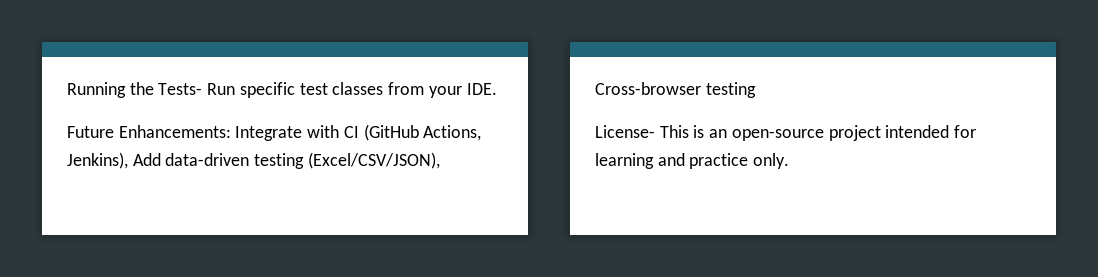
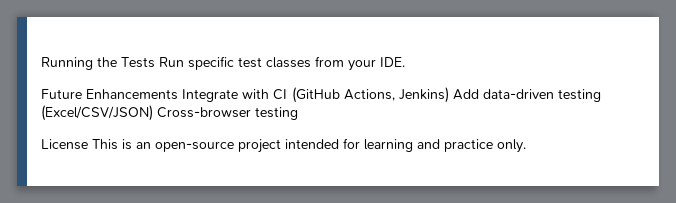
[158,83,203,95] Tests- -> [121,57,155,68] Tests
[118,125,231,138] Enhancements: -> [86,89,179,100] Enhancements
[67,152,128,169] Jenkins), -> [398,87,449,103] Jenkins)
[307,152,440,169] (Excel/CSV/JSON), -> [41,105,153,121] (Excel/CSV/JSON)
[595,125,655,138] License- -> [41,139,88,150] License

